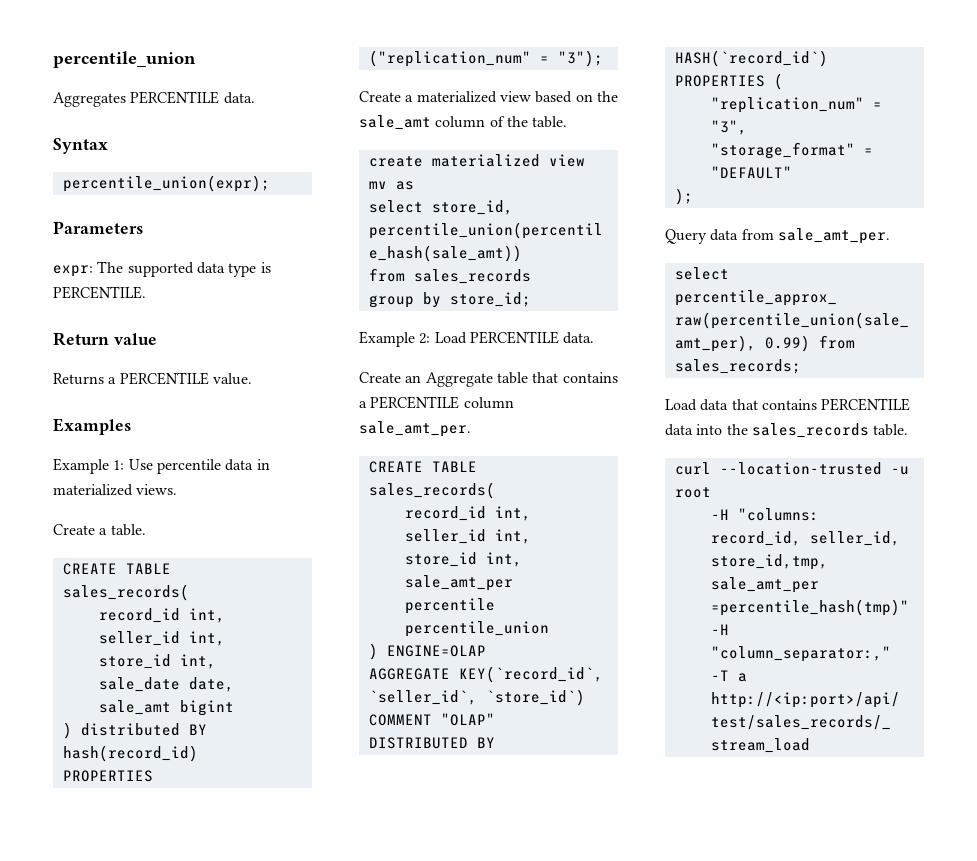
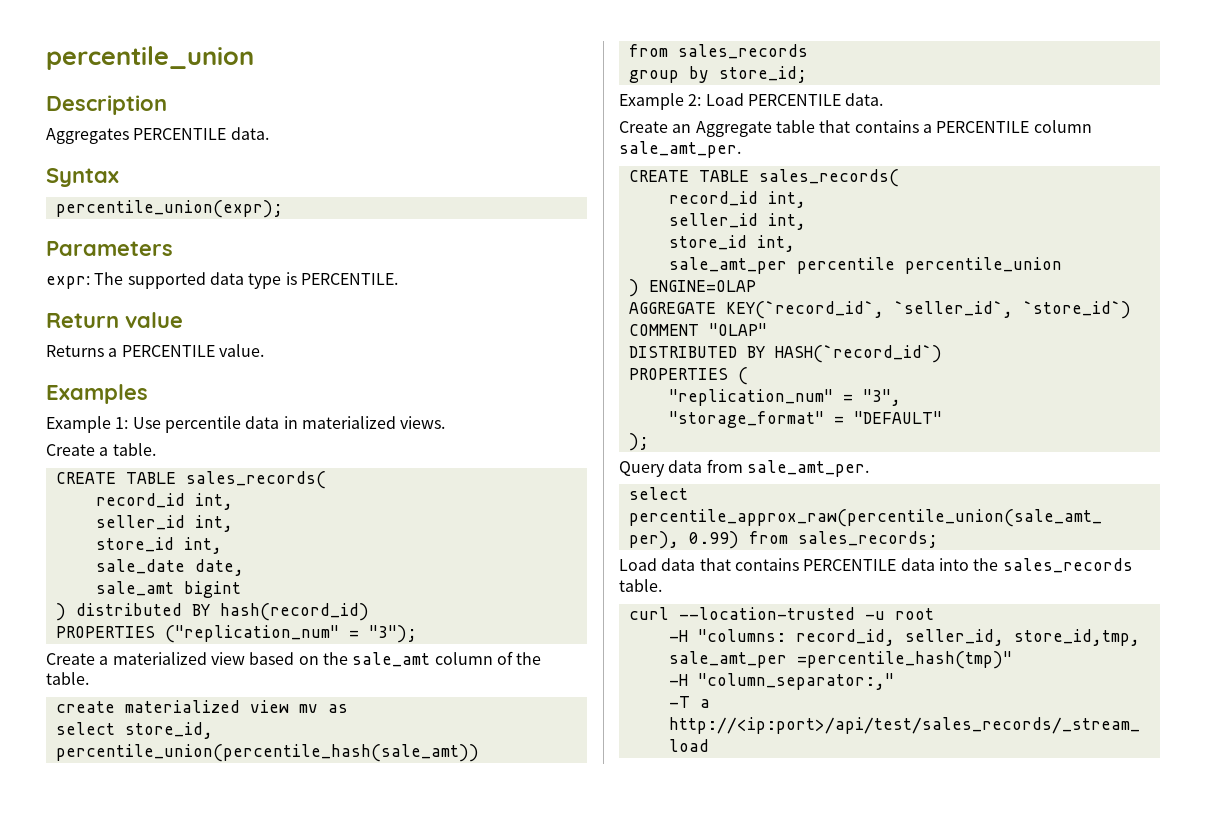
[53,51,196,68] percentile_union -> [46,46,254,70] [46,95,167,115] percentile_union // Description

